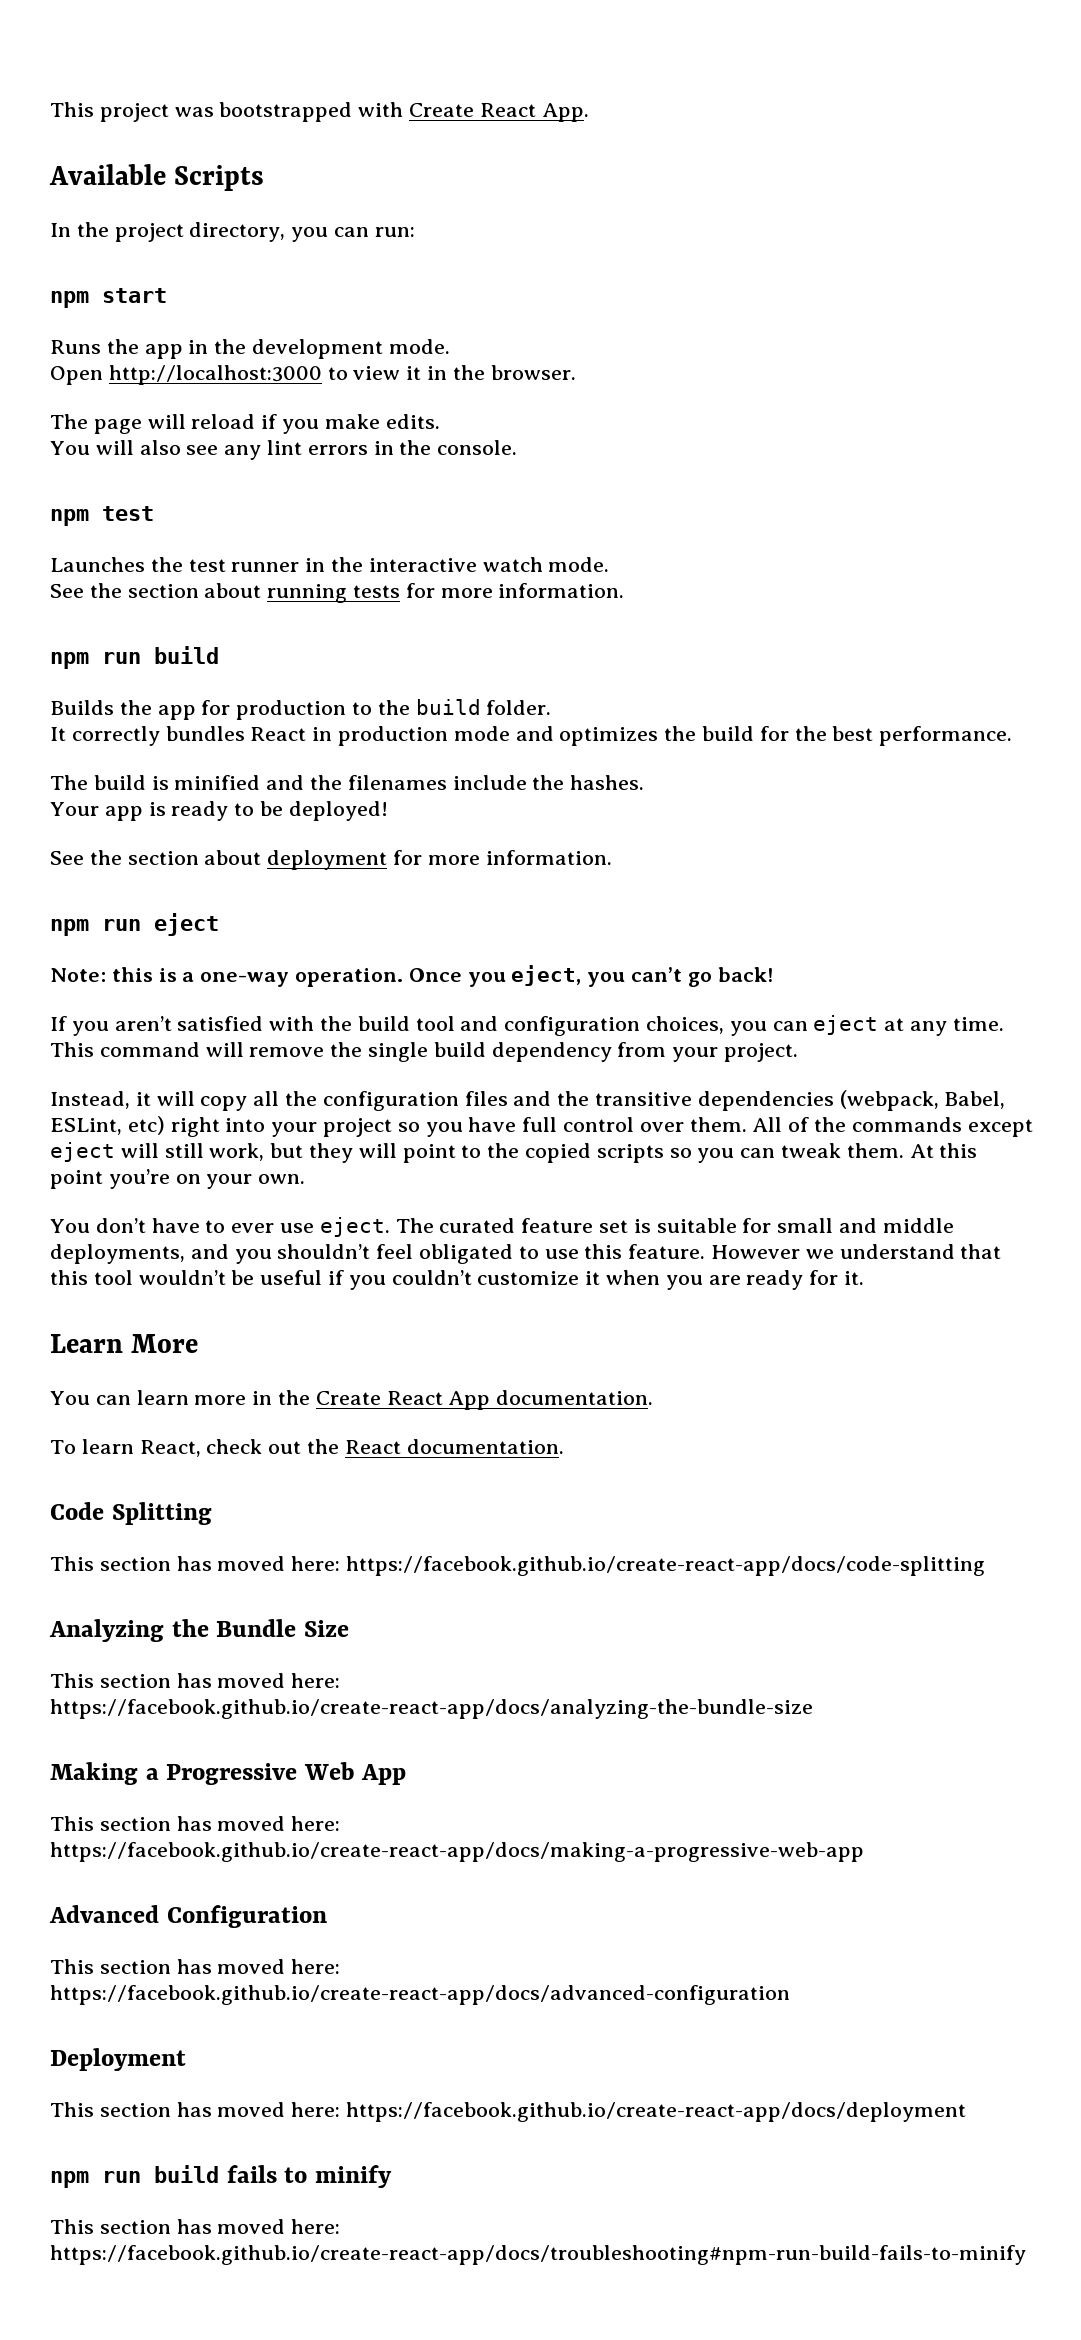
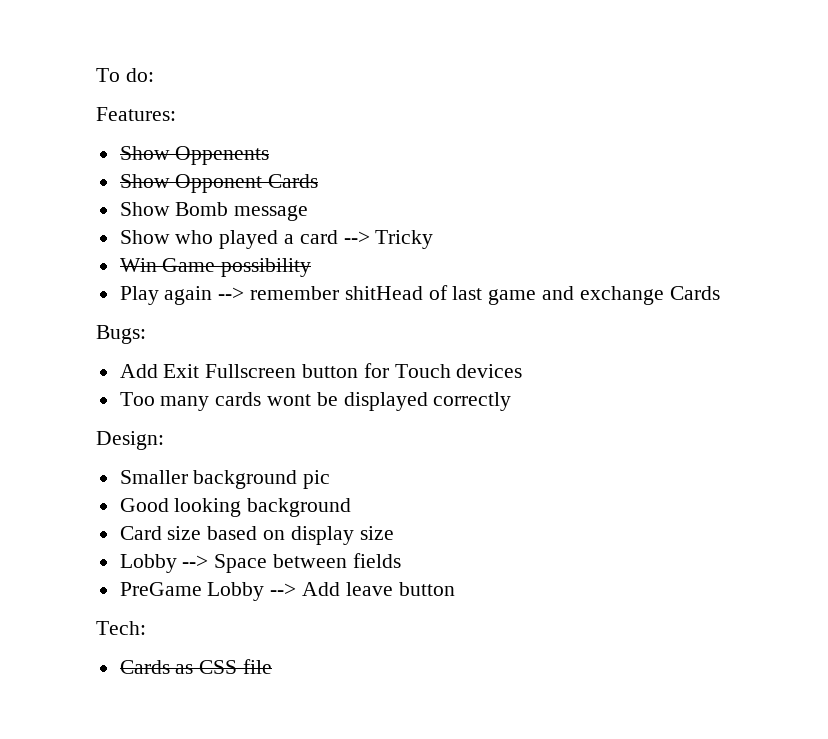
[50,102,589,122] [49,164,265,191] [50,222,415,242] [50,288,167,308] [50,339,450,359] [50,365,576,385] [50,414,440,434] [50,440,518,460] [50,506,154,526] [50,557,610,572] [50,583,625,603] [50,646,219,669] [50,699,552,720] [50,726,1013,746] [50,775,645,790] [50,801,388,821] [50,850,612,870] [50,913,219,936] [50,965,773,987] [50,1015,1004,1036] [50,1042,799,1062] [50,1090,1006,1111] [50,1116,1033,1137] [50,1142,978,1163] [50,1169,306,1189] [50,1217,954,1237] [50,1244,1002,1264] [50,1270,865,1290] [50,1334,199,1353] [50,1390,654,1410] [50,1439,564,1457] [50,1502,212,1525] [50,1556,986,1576] [49,1619,349,1642] [50,1673,341,1688] [50,1699,813,1719] [50,1762,407,1785] [50,1816,341,1831] [50,1842,864,1862] [49,1905,327,1928] [50,1959,341,1974] [50,1985,790,2005] [50,2048,186,2071] [50,2102,967,2122] [50,2165,392,2188] [50,2219,341,2234] [50,2245,1026,2265] This project was bootstrapped with Create React App. // Available Scripts // In the project directory, you can run: // npm start // Runs the app in the development mode. // Open http://localhost:3000 to view it in the browser. // The page will reload if you make edits. // You will also see any lint errors in the console. // npm test // Launches the test runner in the interactive watch mode. // See the section about running tests for more information. // npm run build // Builds the app for production to the build folder. // It correctly bundles React in production mode and optimizes the build for the best performance. // The build is minified and the filenames include the hashes. // Your app is ready to be deployed! // See the section about deployment for more information. // npm run eject // Note: this is a one-way operation. Once you eject, you can’t go back! // If you aren’t satisfied with the build tool and configuration choices, you can eject at any time. This command will remove the single build dependency from your project. // Instead, it will copy all the configuration files and the transitive dependencies (webpack, Babel, ESLint, etc) right into your project so you have full control over them. All of the commands except eject will still work, but they will point to the copied scripts so you can tweak them. At this point you’re on your own. // You don’t have to ever use eject. The curated feature set is suitable for small and middle deployments, and you shouldn’t feel obligated to use this feature. However we understand that this tool wouldn’t be useful if you couldn’t customize it when you are ready for it. // Learn More // You can learn more in the Create React App documentation. // To learn React, check out the React documentation. // Code Splitting // This section has moved here: https://facebook.github.io/create-react-app/docs/code-splitting // Analyzing the Bundle Size // This section has moved here: https://facebook.github.io/create-react-app/docs/analyzing-the-bundle-size // Making a Progressive Web App // This section has moved here: https://facebook.github.io/create-react-app/docs/making-a-progressive-web-app // Advanced Configuration // This section has moved here: https://facebook.github.io/create-react-app/docs/advanced-configuration // Deployment // This section has moved here: https://facebook.github.io/create-react-app/docs/deployment // npm run build fails to minify // This section has moved here: https://facebook.github.io/create-react-app/docs/troubleshooting#npm-run-build-fails-to-minify -> [96,68,154,82] [96,107,176,121] [119,146,270,165] [119,174,319,193] [119,202,309,221] [119,230,434,249] [119,258,312,277] [119,285,720,305] [96,325,146,344] [119,363,523,378] [119,392,512,411] [96,431,164,450] [119,470,331,489] [119,498,352,517] [119,526,394,545] [119,553,401,573] [119,582,455,601] [96,621,146,635] [119,659,273,674] To do: // Features: // Show Oppenents // Show Opponent Cards // Show Bomb message // Show who played a card --> Tricky // Win Game possibility // Play again --> remember shitHead of last game and exchange Cards // Bugs: // Add Exit Fullscreen button for Touch devices // Too many cards wont be displayed correctly // Design: // Smaller background pic // Good looking background // Card size based on display size // Lobby --> Space between fields // PreGame Lobby --> Add leave button // Tech: // Cards as CSS file

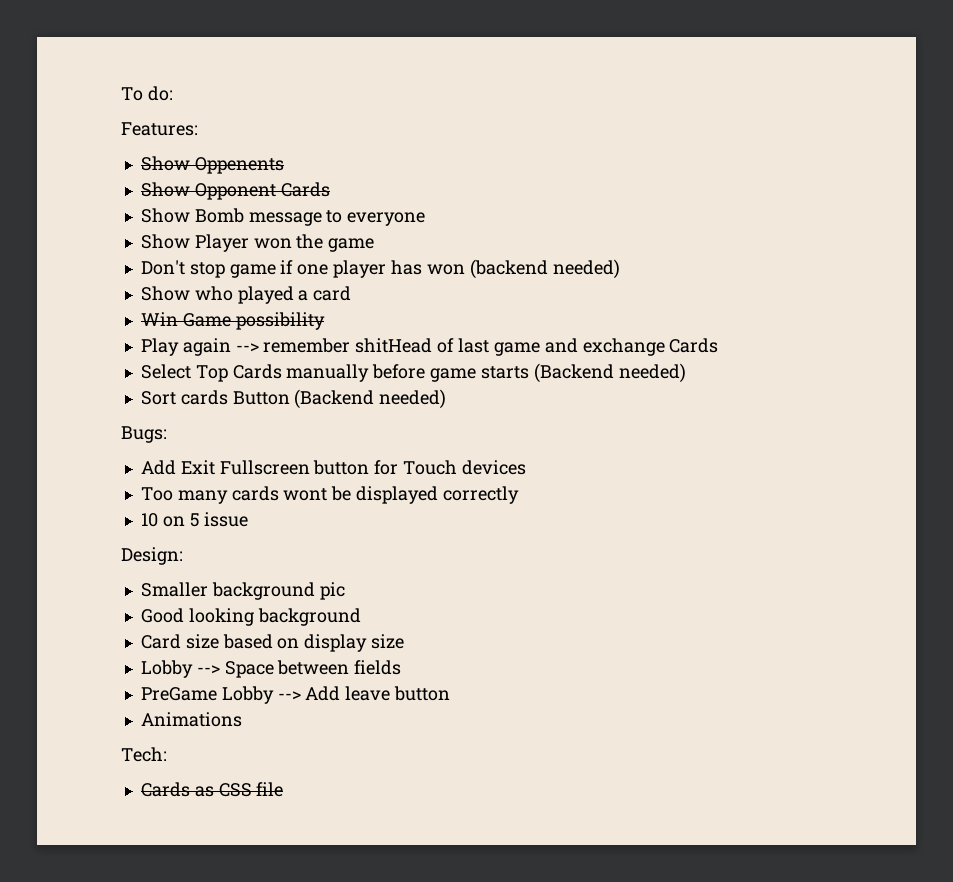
(309, 213) none -> [326,210,426,226] [140,234,375,252] [140,259,620,279] to everyone // Show Player won the game // Don't stop game if one player has won (backend needed)
[343,230,434,249] --> Tricky -> (352, 293) none
(720, 293) none -> [140,363,686,383] [140,389,447,409] // Select Top Cards manually before game starts (Backend needed) // Sort cards Button (Backend needed)
(512, 401) none -> [140,512,249,527] // 10 on 5 issue
(455, 589) none -> [140,712,242,727] // Animations

